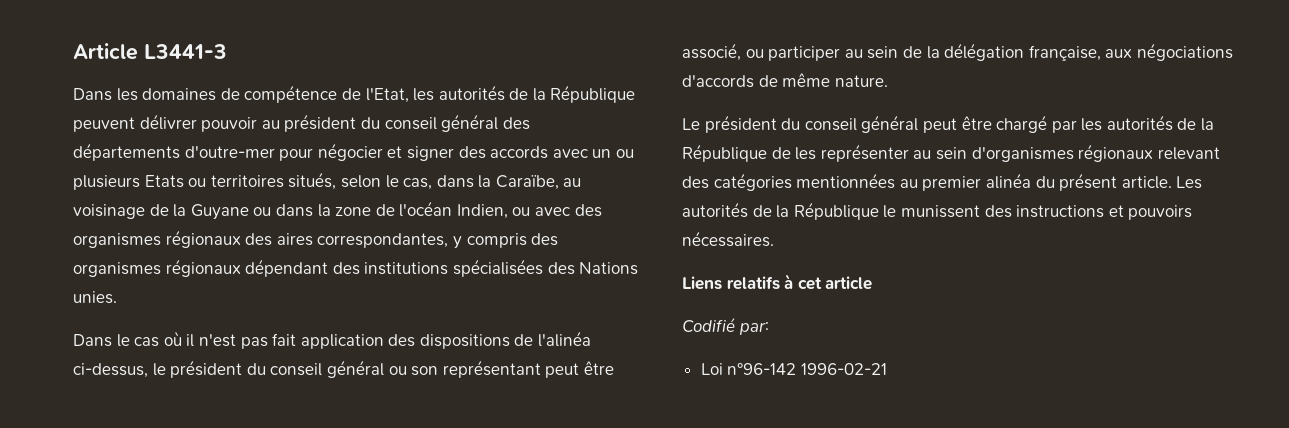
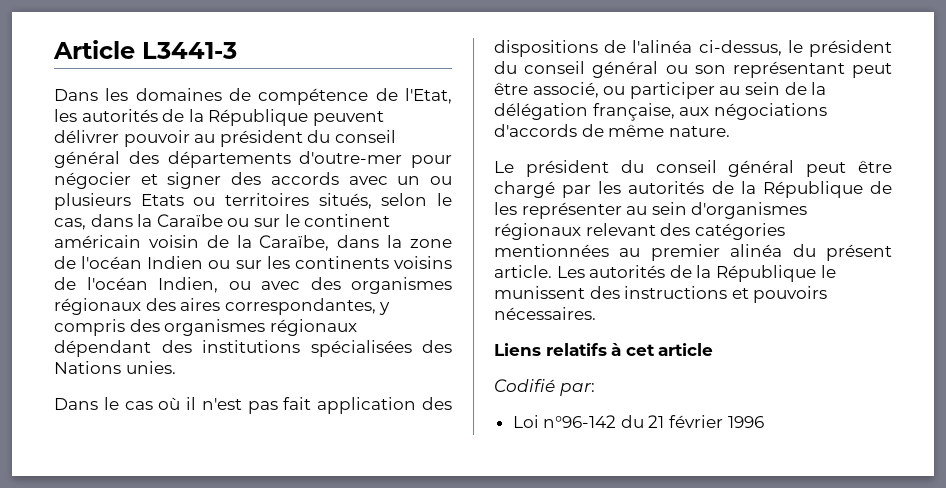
[495,175,582,190] [73,204,272,220] Caraïbe, au voisinage de la Guyane ou -> [156,214,391,227] [54,235,330,251] Caraïbe ou sur le continent américain voisin de la Caraïbe,
(453, 209) none -> [147,256,452,269] [54,277,148,290] Indien ou sur les continents voisins de l'océan
[800,363,887,375] 1996-02-21 -> [620,415,764,428] du 21 février 1996

